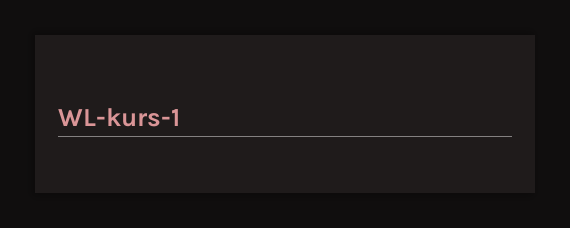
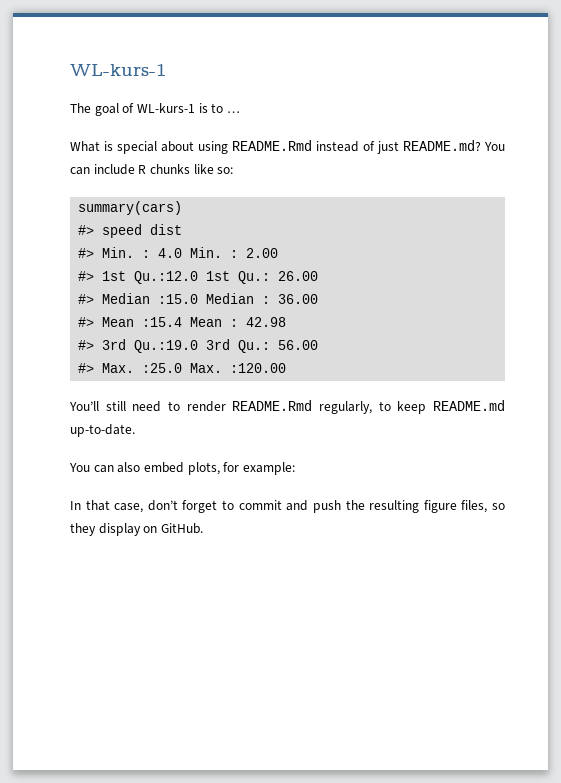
[58,108,180,127] WL-kurs-1 -> [70,64,166,76] [70,103,240,116] [70,140,505,154] [70,164,234,175] [78,201,183,215] [78,224,183,238] [78,247,279,258] [78,271,319,284] [78,293,319,304] [78,317,287,327] [78,339,319,353] [78,363,287,373] [69,400,506,414] [70,424,135,437] [69,462,295,475] [70,500,506,513] [70,523,203,536] WL-kurs-1 // The goal of WL-kurs-1 is to … // What is special about using README.Rmd instead of just README.md? You can include R chunks like so: // summary(cars) // #> speed dist // #> Min. : 4.0 Min. : 2.00 // #> 1st Qu.:12.0 1st Qu.: 26.00 // #> Median :15.0 Median : 36.00 // #> Mean :15.4 Mean : 42.98 // #> 3rd Qu.:19.0 3rd Qu.: 56.00 // #> Max. :25.0 Max. :120.00 // You’ll still need to render README.Rmd regularly, to keep README.md up-to-date. // You can also embed plots, for example: // In that case, don’t forget to commit and push the resulting figure files, so they display on GitHub.

